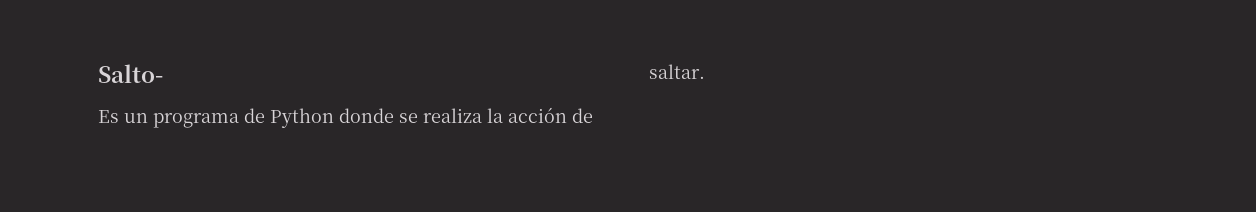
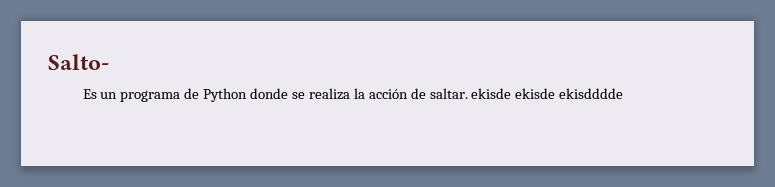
(705, 71) none -> [471,88,624,99] ekisde ekisde ekisdddde

